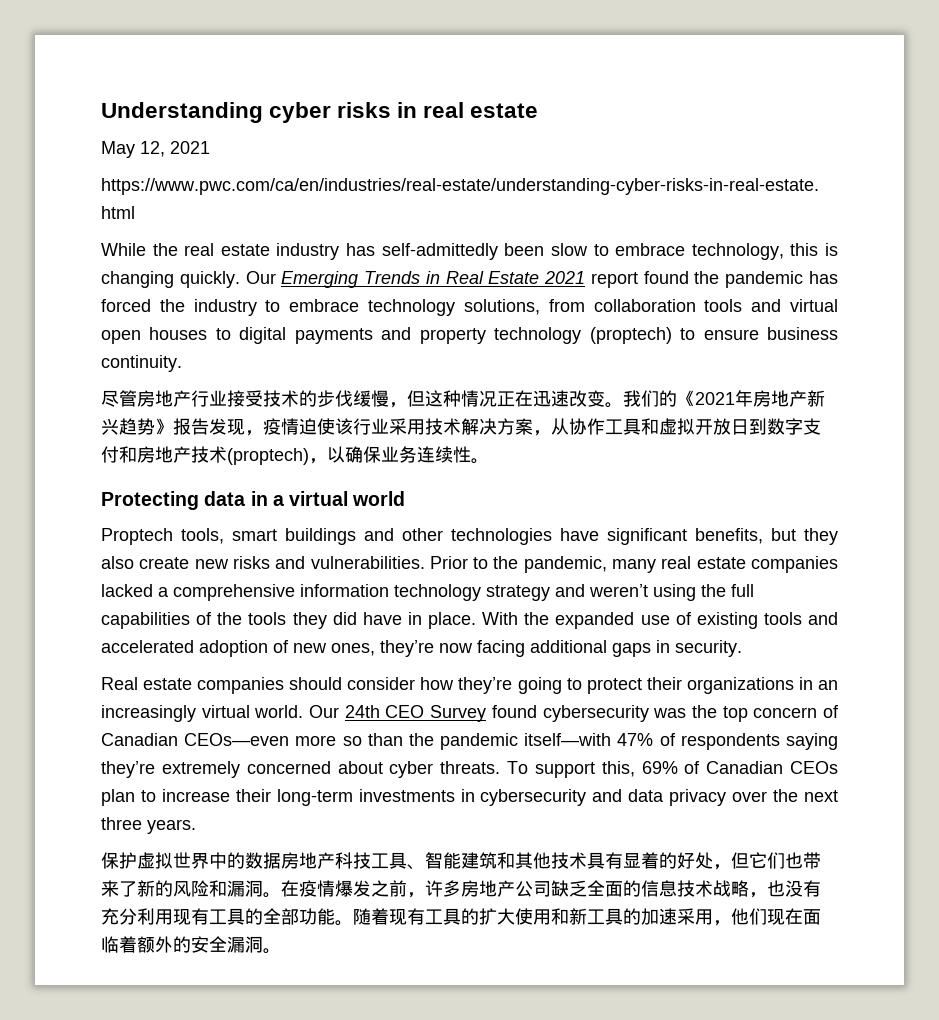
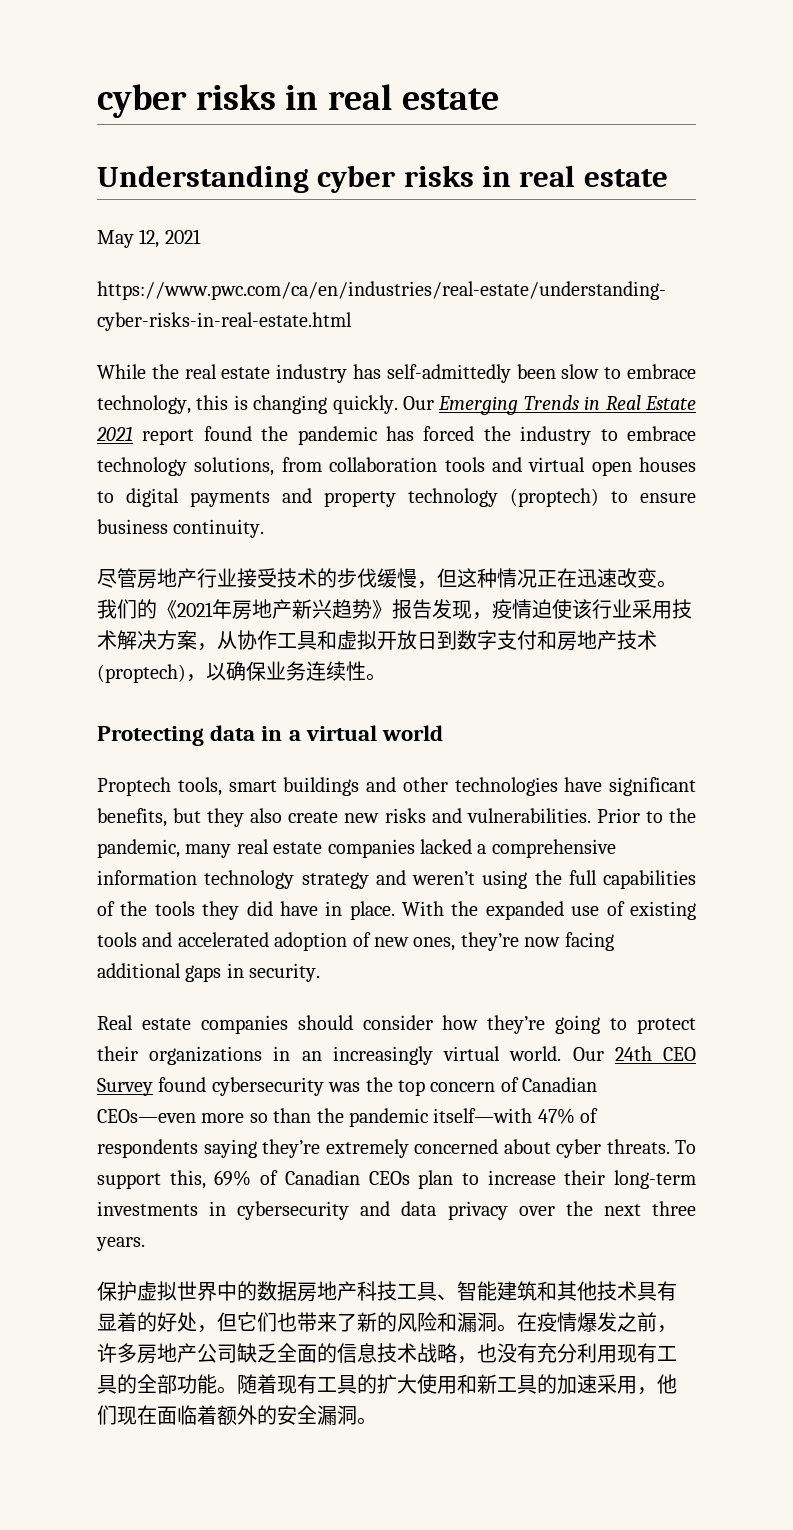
(101, 112) none -> [97,84,499,118] cyber risks in real estate //

